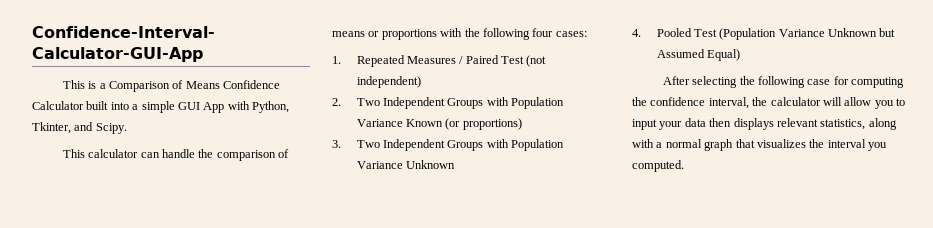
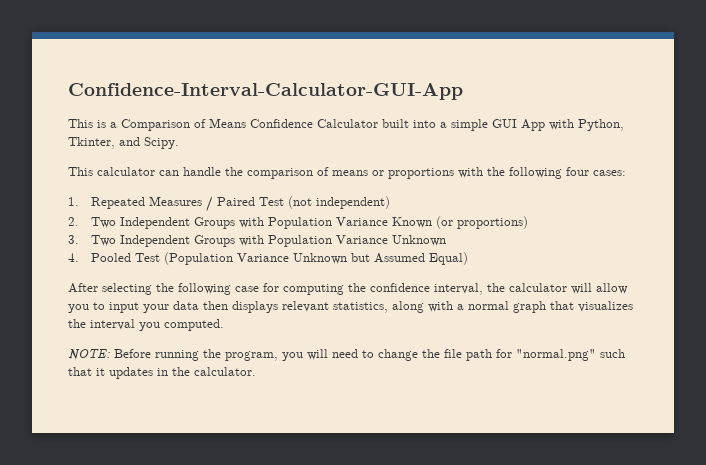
(684, 166) none -> [68,349,625,361] [68,367,256,379] // NOTE: Before running the program, you will need to change the file path for "normal.png" such that it updates in the calculator.

